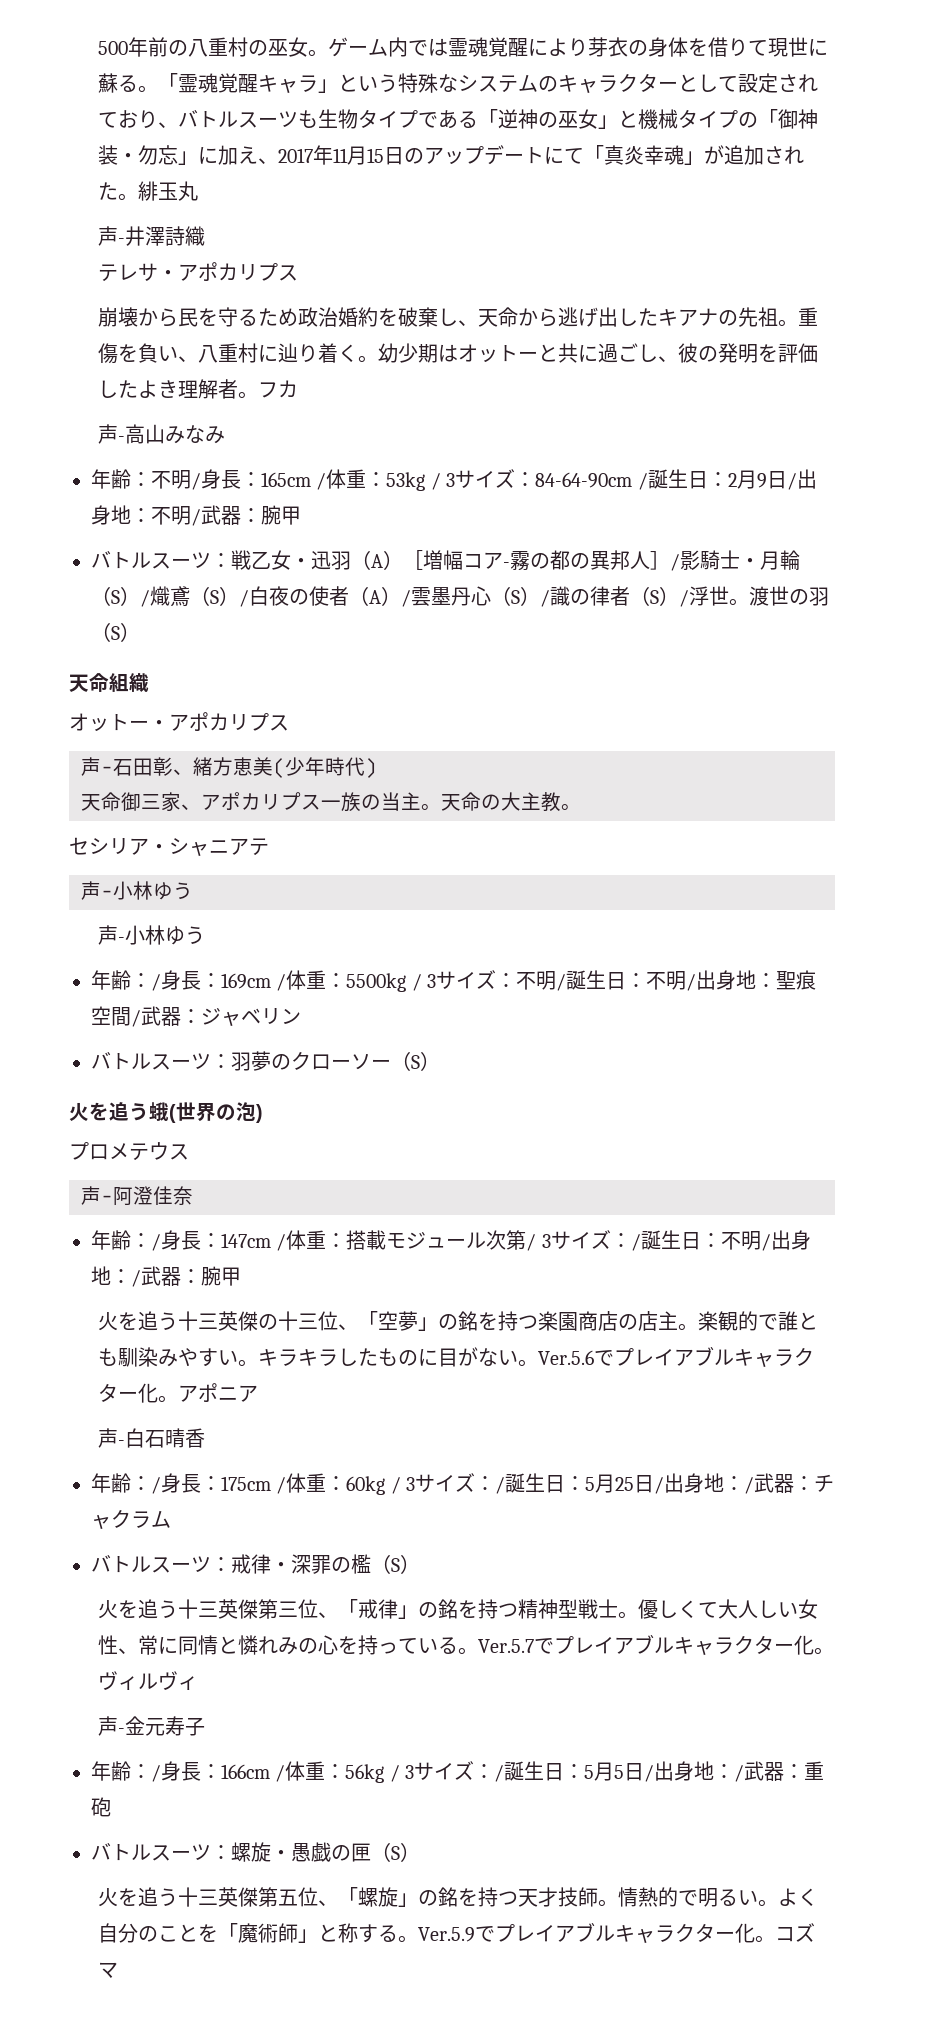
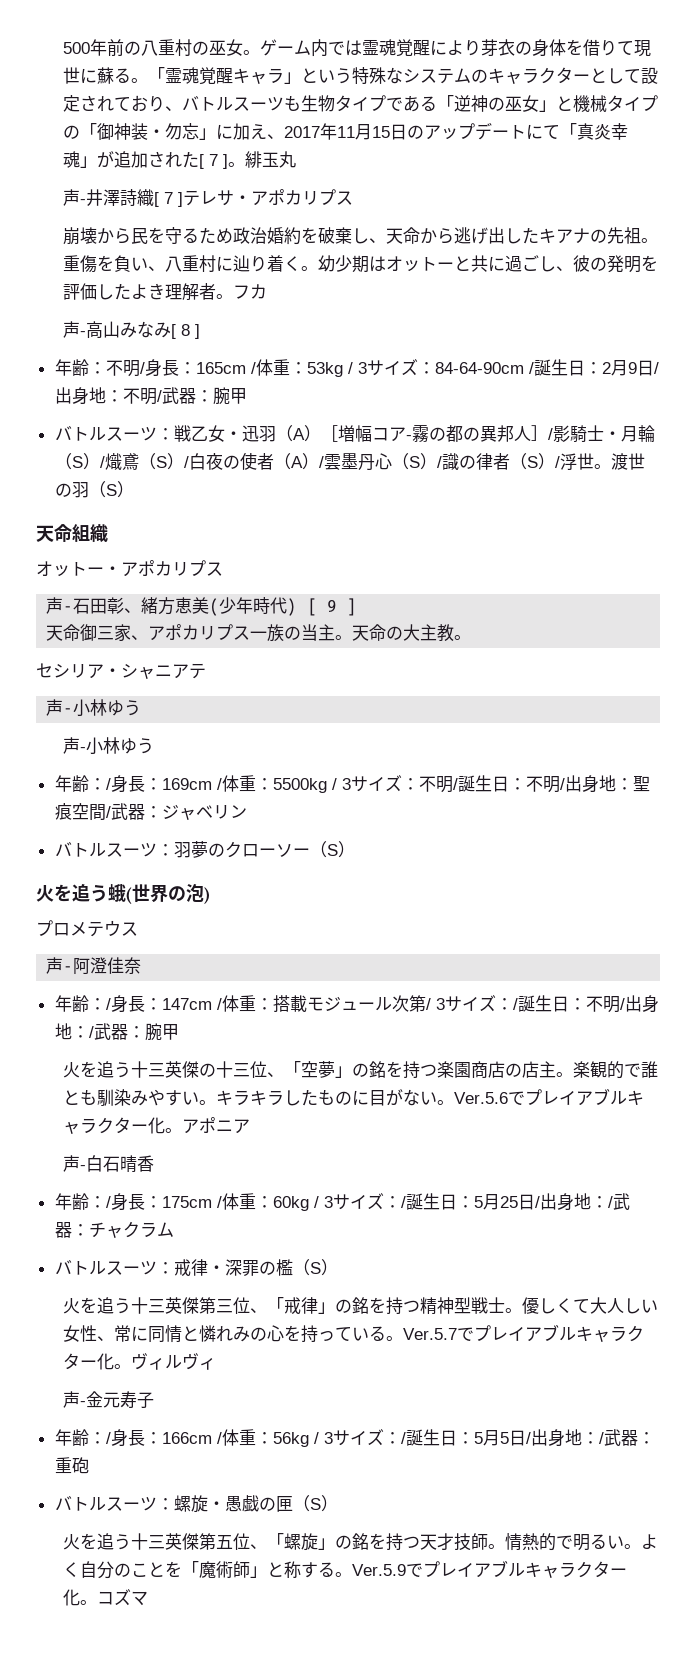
(119, 191) none -> [199,154,229,169] [ 7 ]
(206, 236) // -> [154,192,184,207] [ 7 ]
(226, 435) none -> [171,324,201,339] [ 8 ]
(377, 768) none -> [307,598,358,616] [ 9 ]

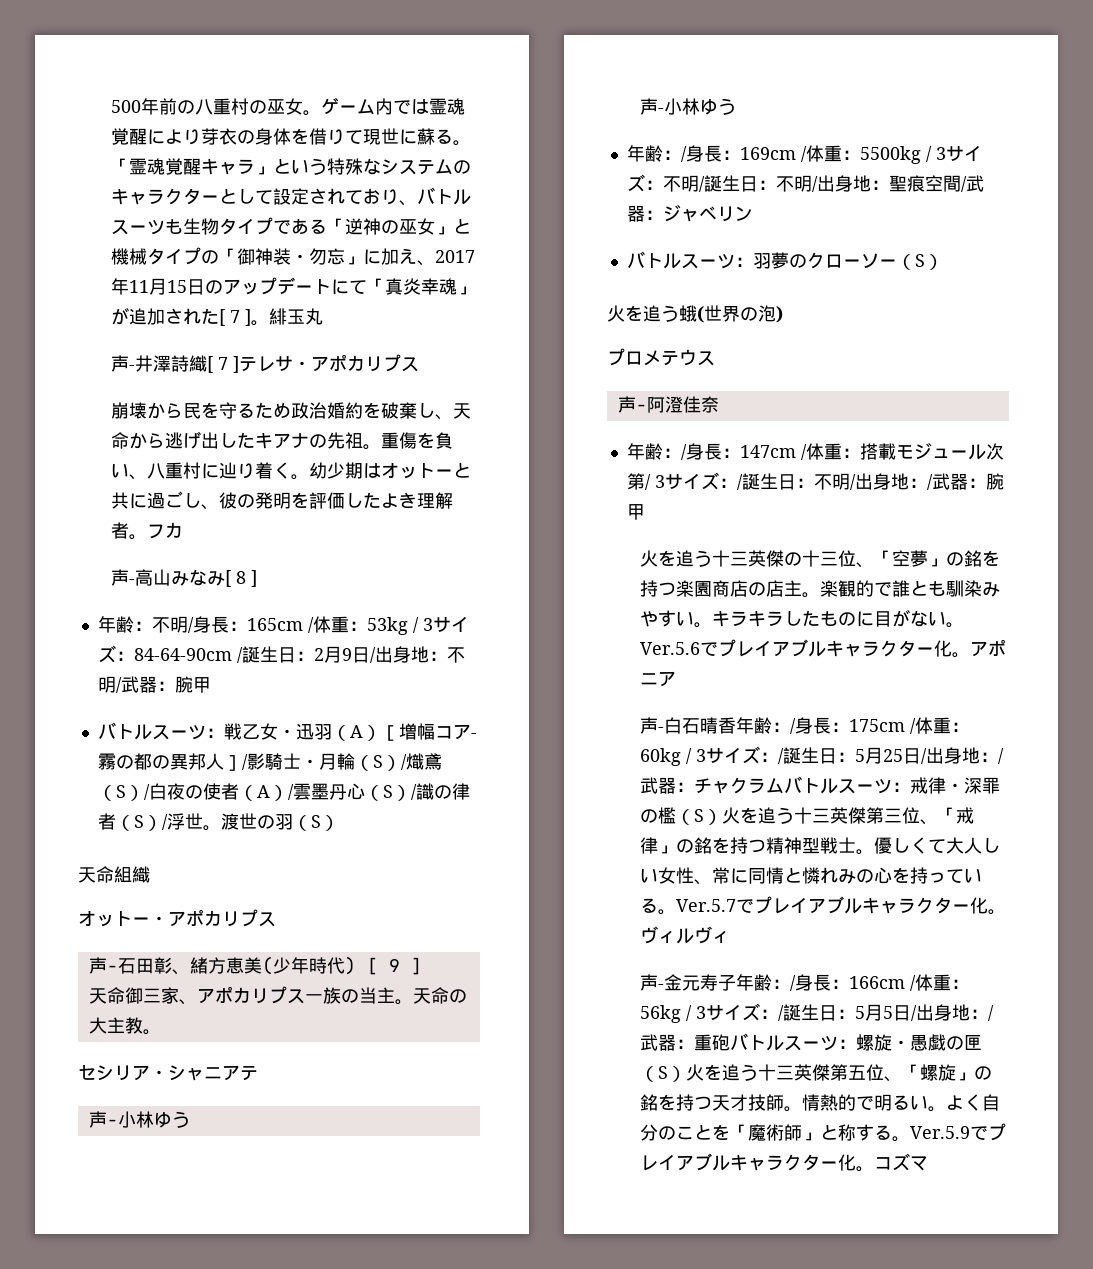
(155, 1163) // -> (736, 725) none
(174, 1229) // -> (784, 786) none
(338, 1267) // -> (722, 817) none
(155, 1400) // -> (736, 983) none
(89, 1465) // -> (730, 1042) none
(338, 1503) // -> (686, 1074) none

